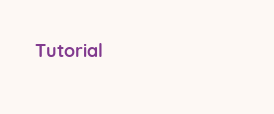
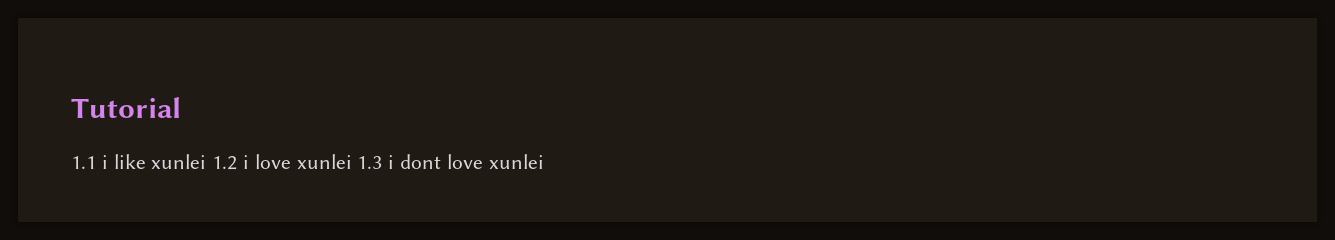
(103, 50) none -> [71,154,544,170] // 1.1 i like xunlei 1.2 i love xunlei 1.3 i dont love xunlei

